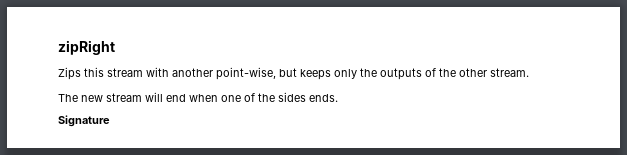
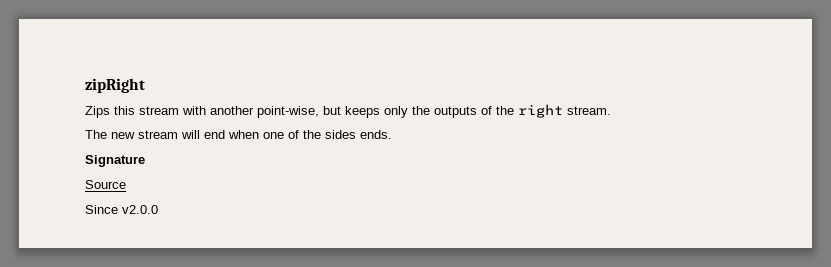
[459,68,487,77] other -> [518,104,563,118] right
(110, 121) none -> [85,180,126,189] [85,205,158,214] // Source // Since v2.0.0

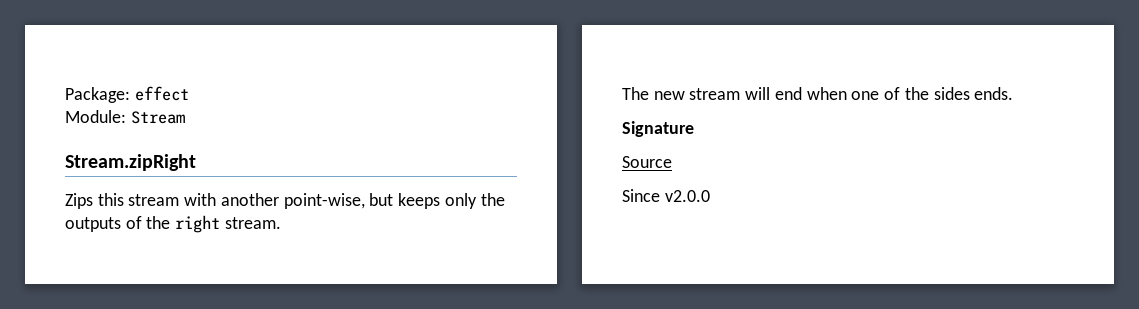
[85,78,145,93] zipRight -> [65,86,189,103] [65,110,185,124] [65,154,196,171] Package: effect // Module: Stream // Stream.zipRight

